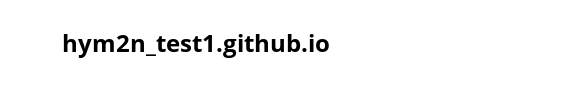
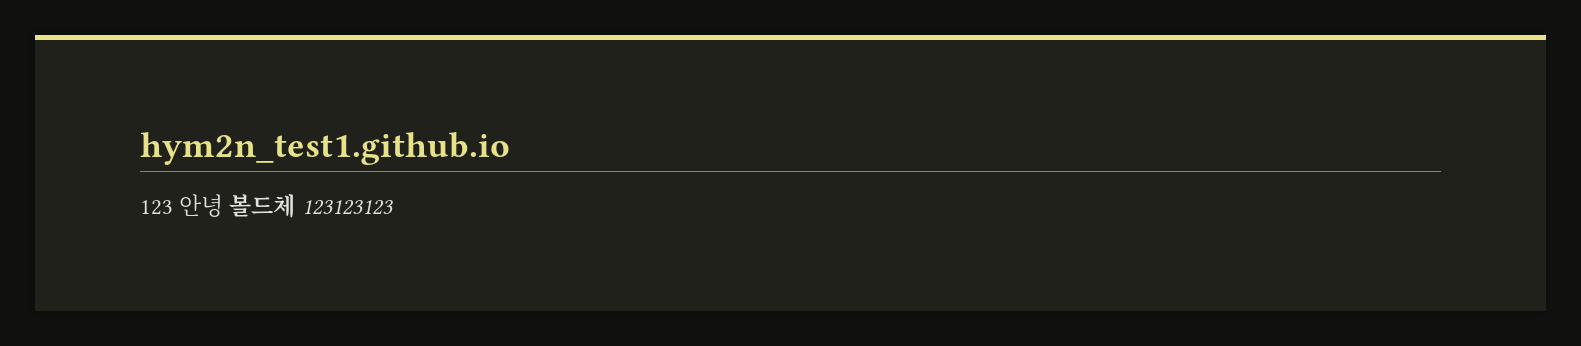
(330, 46) none -> [140,194,393,218] // 123 안녕 볼드체 123123123

